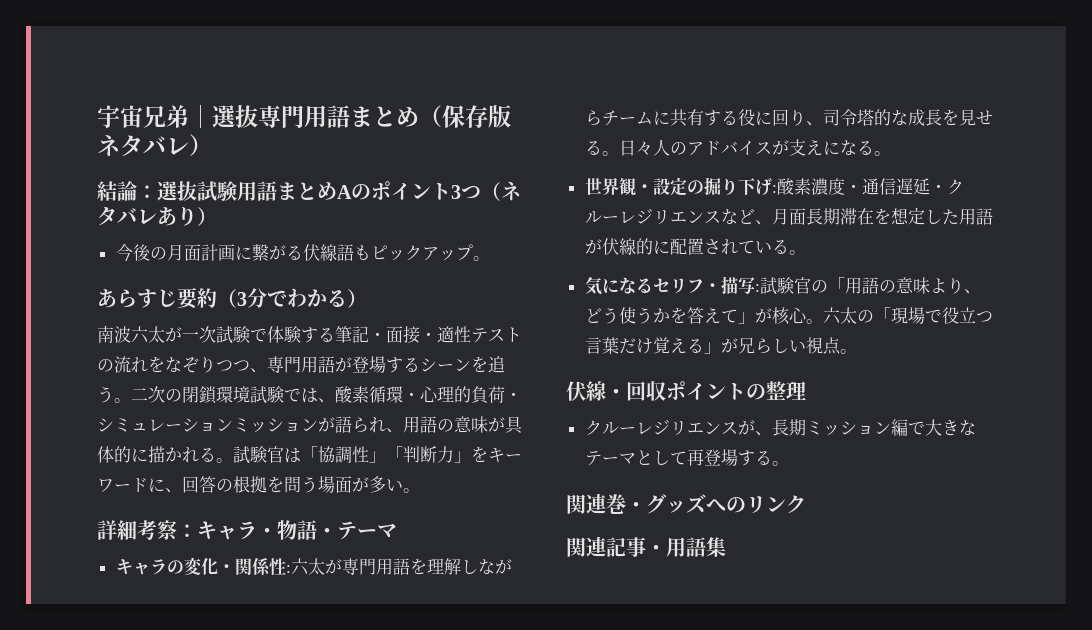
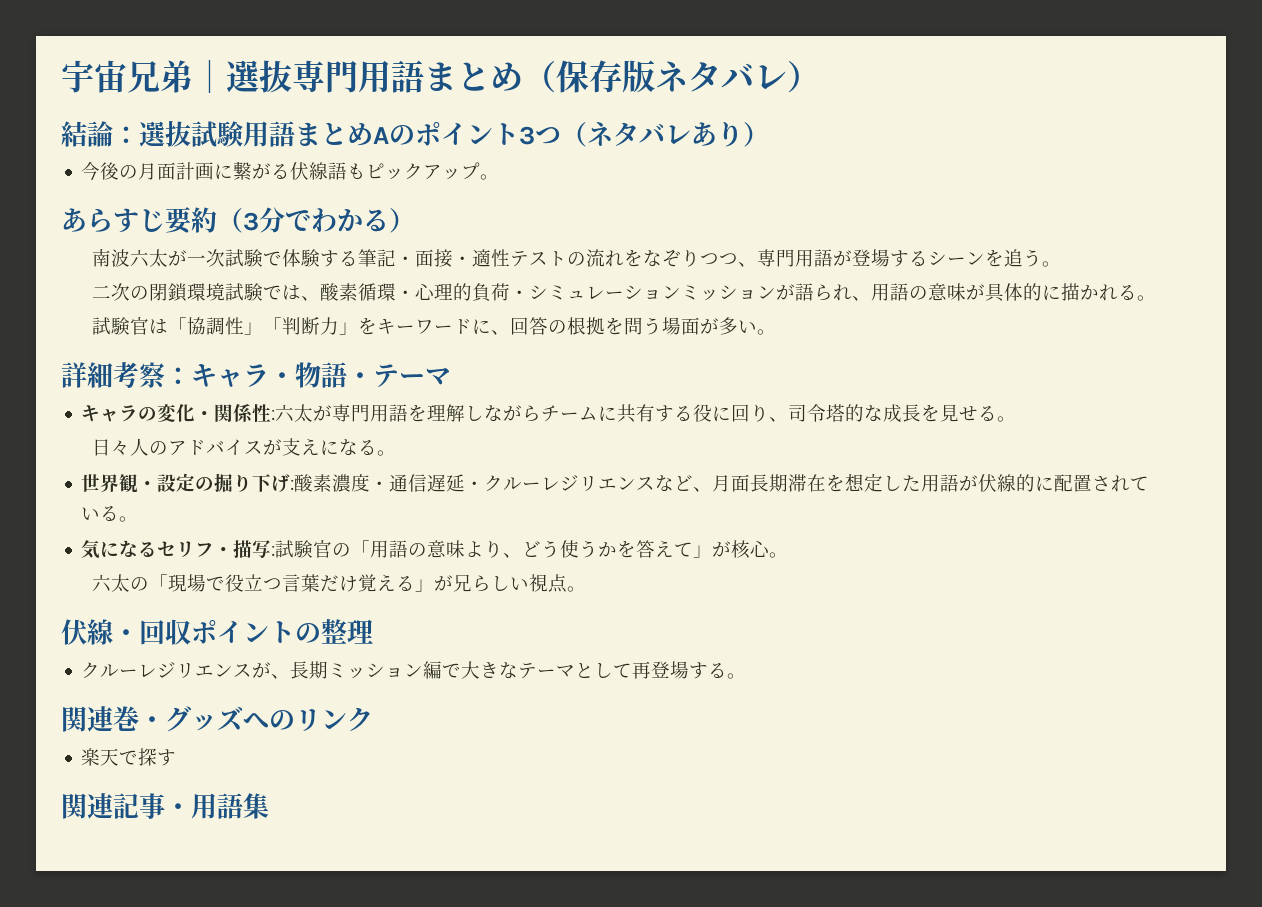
(131, 400) none -> (1061, 264) //
(233, 460) none -> (1156, 298) //
(619, 153) none -> (1017, 419) //
(823, 321) none -> (789, 555) //
(806, 504) none -> [81,748,177,766] // 楽天で探す

